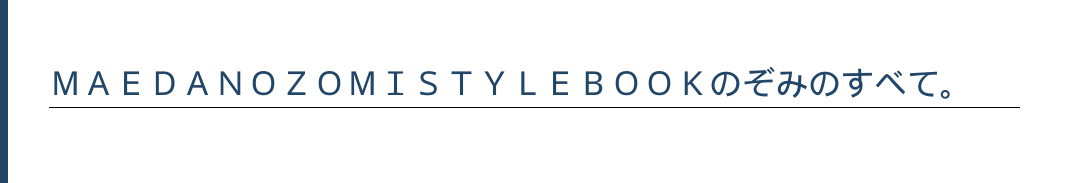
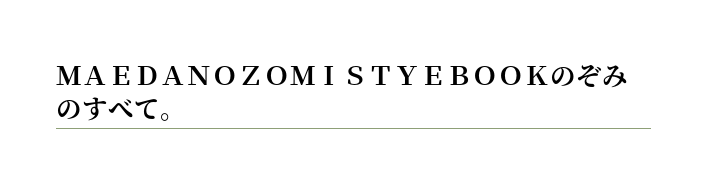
[511,71,544,95] Ｌ -> (420, 75) none

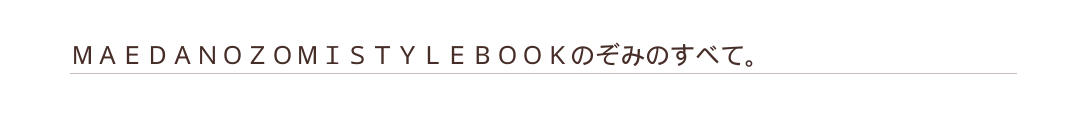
(420, 75) none -> [420,46,445,64] Ｌ

